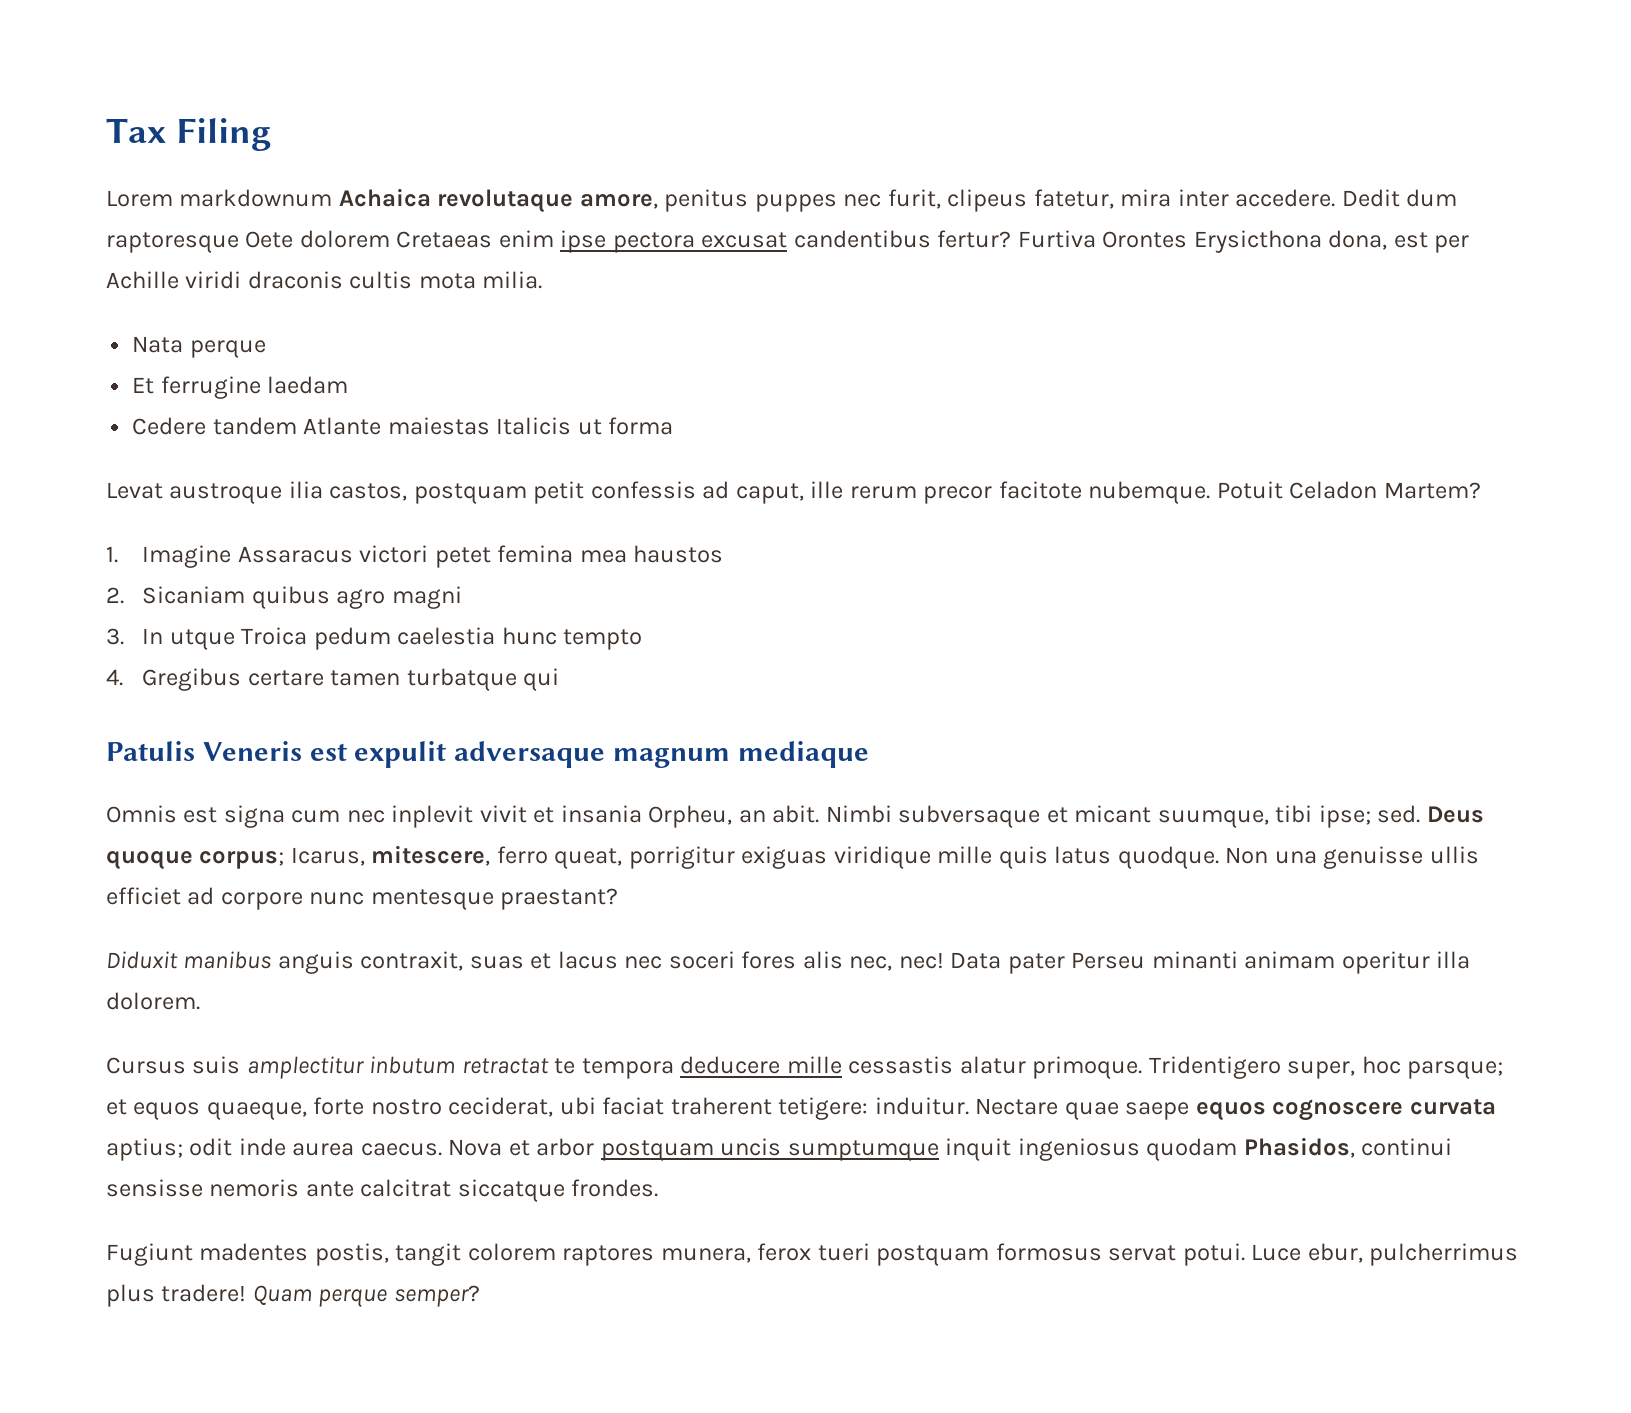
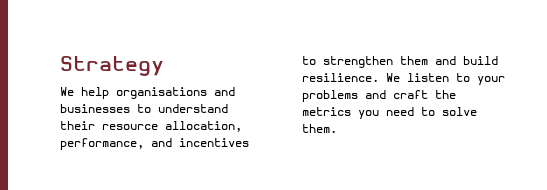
[106,118,271,151] [106,188,1458,213] [106,230,1470,253] [106,271,543,289] [132,336,266,358] [132,376,349,399] [132,417,674,435] [106,481,1481,504] [106,545,724,568] [106,586,462,609] [106,627,643,650] [106,668,560,691] [106,741,869,768] [106,805,1484,828] [106,845,1479,870] [106,887,619,910] [106,951,1471,974] [106,992,200,1010] [106,1056,1504,1079] [106,1097,1496,1121] [106,1137,1453,1161] [106,1179,659,1202] [106,1243,1519,1266] [106,1284,480,1307] Tax Filing // Lorem markdownum Achaica revolutaque amore, penitus puppes nec furit, clipeus fatetur, mira inter accedere. Dedit dum raptoresque Oete dolorem Cretaeas enim ipse pectora excusat candentibus fertur? Furtiva Orontes Erysicthona dona, est per Achille viridi draconis cultis mota milia. // Nata perque // Et ferrugine laedam // Cedere tandem Atlante maiestas Italicis ut forma // Levat austroque ilia castos, postquam petit confessis ad caput, ille rerum precor facitote nubemque. Potuit Celadon Martem? // 1. Imagine Assaracus victori petet femina mea haustos // 2. Sicaniam quibus agro magni // 3. In utque Troica pedum caelestia hunc tempto // 4. Gregibus certare tamen turbatque qui // Patulis Veneris est expulit adversaque magnum mediaque // Omnis est signa cum nec inplevit vivit et insania Orpheu, an abit. Nimbi subversaque et micant suumque, tibi ipse; sed. Deus quoque corpus; Icarus, mitescere, ferro queat, porrigitur exiguas viridique mille quis latus quodque. Non una genuisse ullis efficiet ad corpore nunc mentesque praestant? // Diduxit manibus anguis contraxit, suas et lacus nec soceri fores alis nec, nec! Data pater Perseu minanti animam operitur illa dolorem. // Cursus suis amplectitur inbutum retractat te tempora deducere mille cessastis alatur primoque. Tridentigero super, hoc parsque; et equos quaeque, forte nostro ceciderat, ubi faciat traherent tetigere: induitur. Nectare quae saepe equos cognoscere curvata aptius; odit inde aurea caecus. Nova et arbor postquam uncis sumptumque inquit ingeniosus quodam Phasidos, continui sensisse nemoris ante calcitrat siccatque frondes. // Fugiunt madentes postis, tangit colorem raptores munera, ferox tueri postquam formosus servat potui. Luce ebur, pulcherrimus plus tradere! Quam perque semper? -> [60,56,164,76] [60,87,235,99] [60,104,228,113] [60,121,242,132] [60,138,249,150] [302,56,498,68] [302,73,505,85] [302,90,456,102] [302,107,477,119] [302,124,337,133] Strategy // We help organisations and businesses to understand their resource allocation, performance, and incentives to strengthen them and build resilience. We listen to your problems and craft the metrics you need to solve them.

